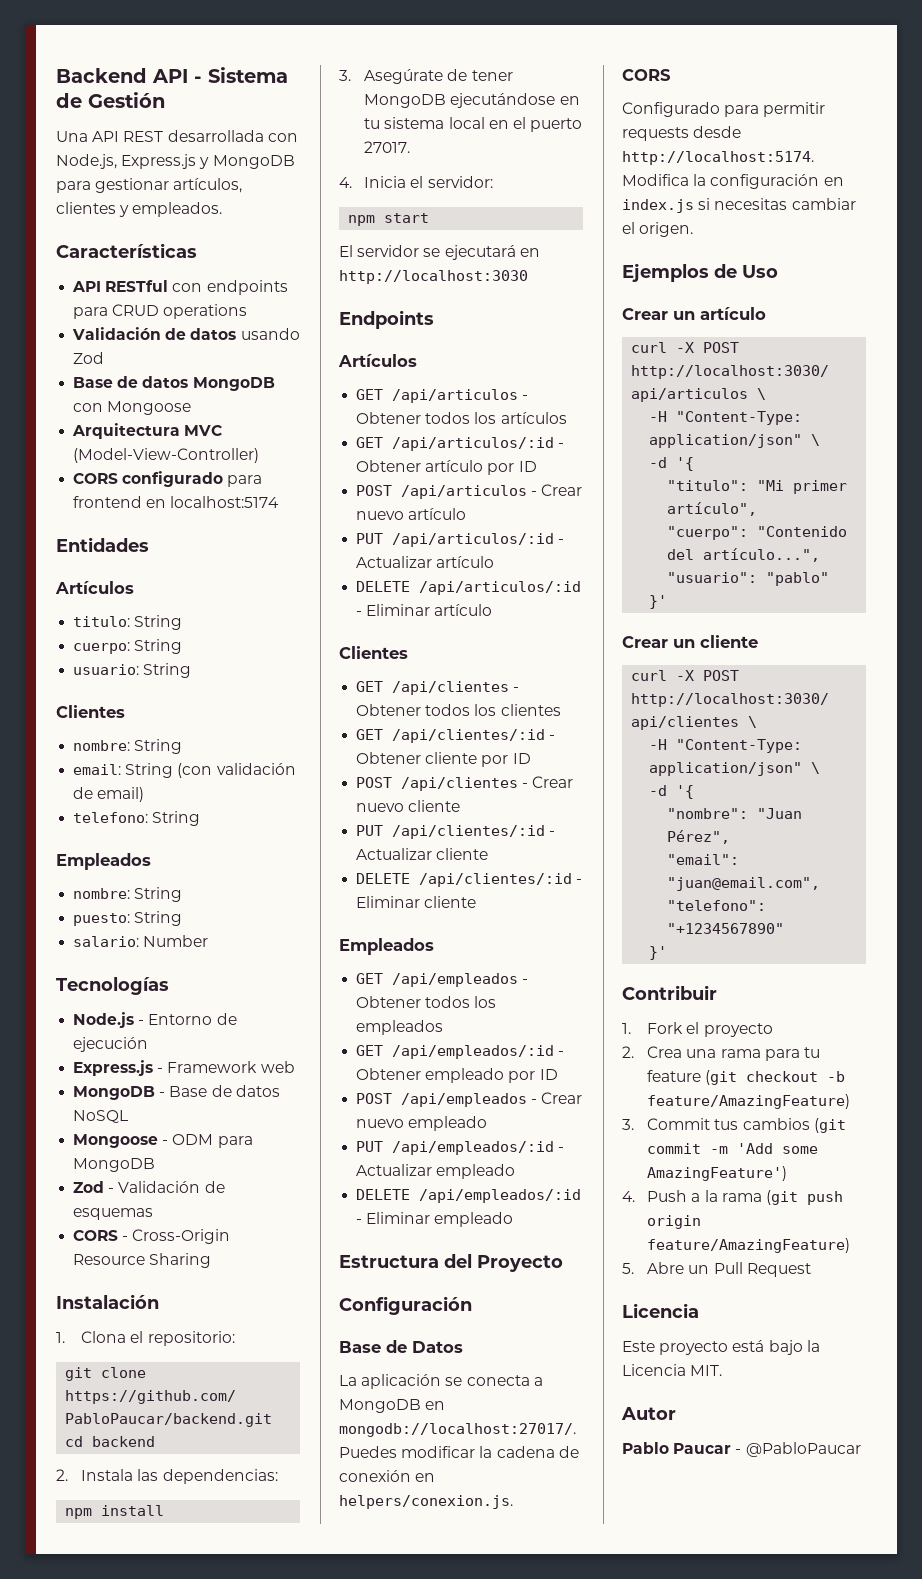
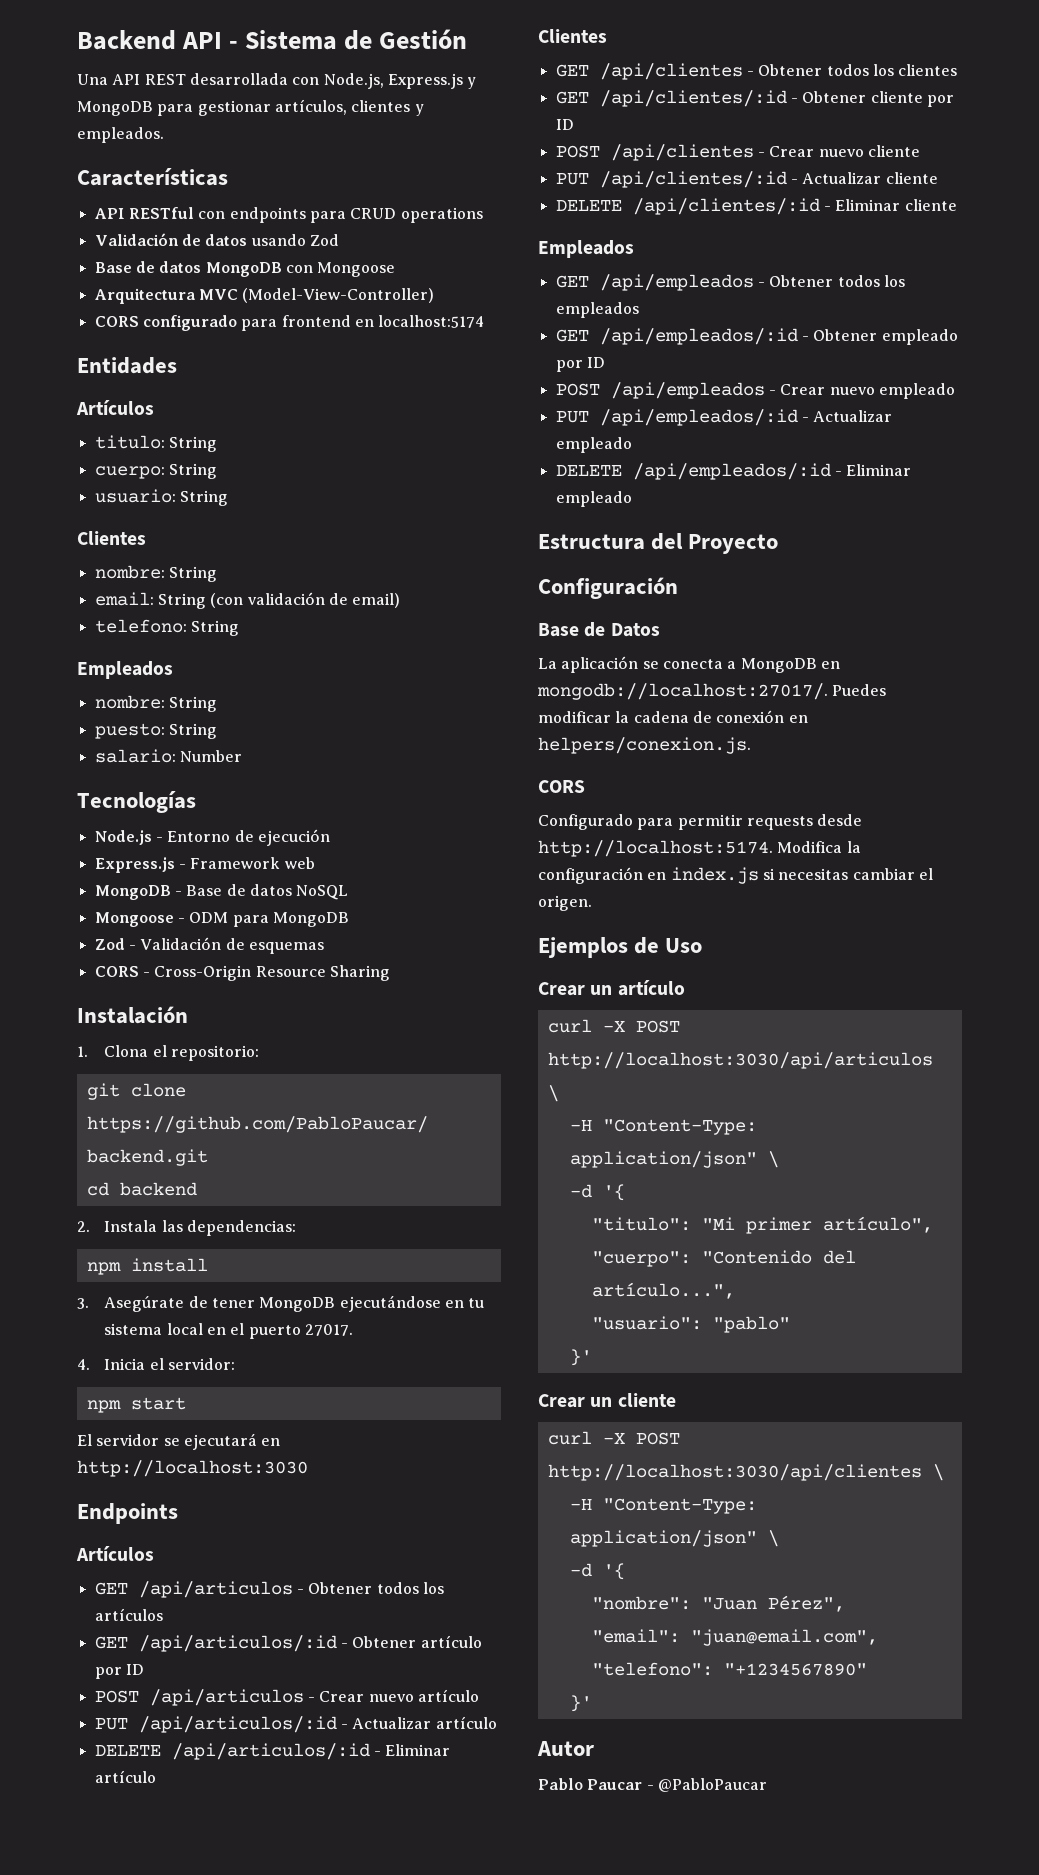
[622,985,717,1000] [622,1022,773,1037] [622,1046,820,1061] [647,1070,846,1085] [647,1094,851,1109] [622,1118,846,1133] [647,1143,819,1154] [647,1166,788,1181] [622,1190,843,1205] [647,1215,702,1229] [647,1238,851,1253] [622,1262,811,1277] [622,1303,699,1318] [622,1340,820,1355] [622,1364,723,1376] // Contribuir // 1. Fork el proyecto // 2. Crea una rama para tu feature (git checkout -b feature/AmazingFeature) // 3. Commit tus cambios (git commit -m 'Add some AmazingFeature') // 4. Push a la rama (git push origin feature/AmazingFeature) // 5. Abre un Pull Request // Licencia // Este proyecto está bajo la Licencia MIT. -> (592, 1703) none

